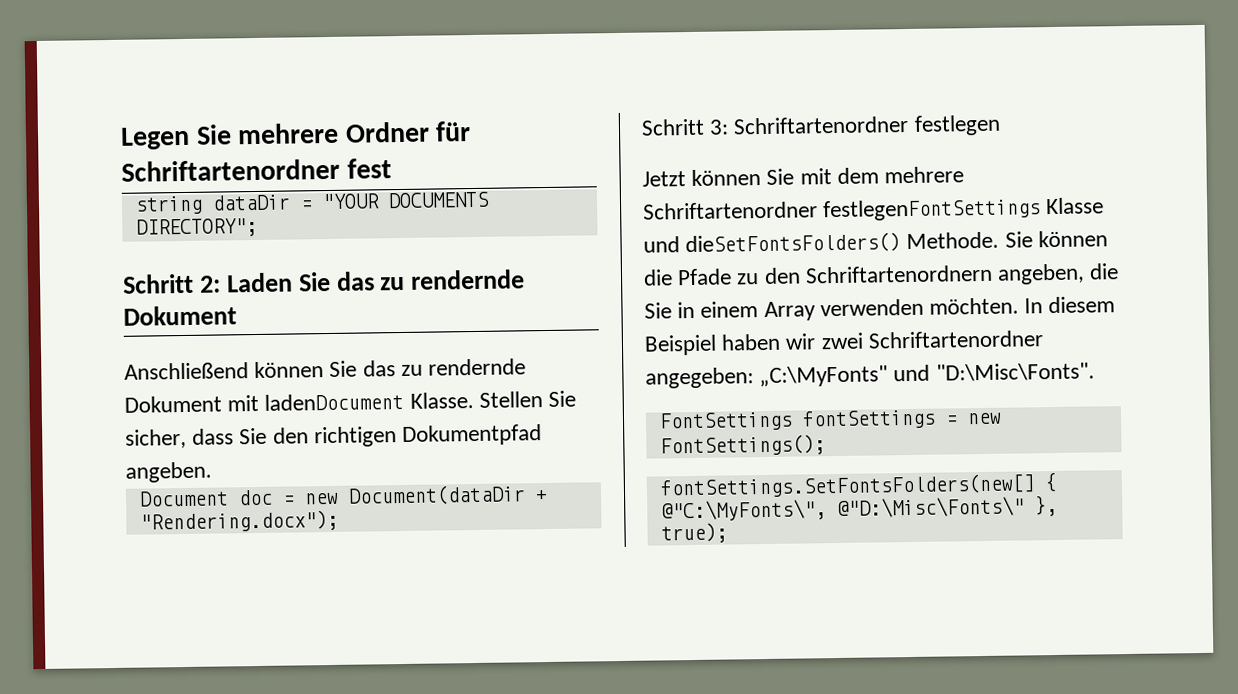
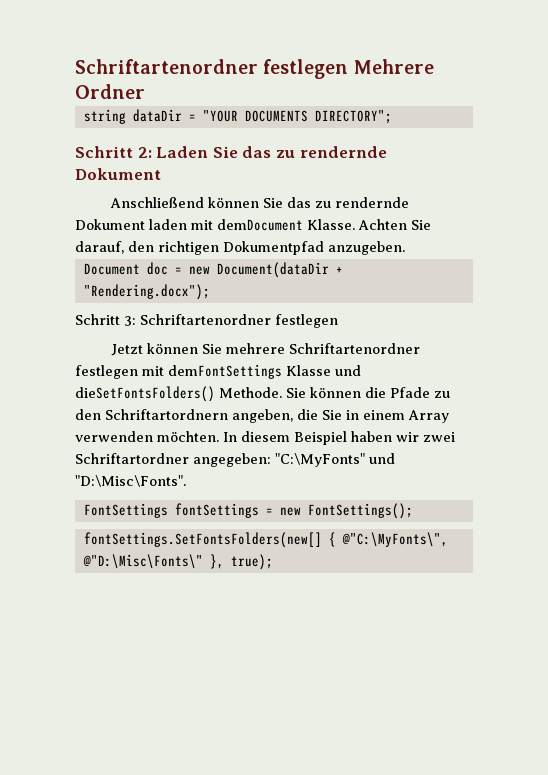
[120,121,472,150] [121,158,392,182] Legen Sie mehrere Ordner für Schriftartenordner fest -> [75,59,434,79] [75,84,145,99] Schriftartenordner festlegen Mehrere Ordner
[227,390,577,412] [125,427,268,449] mit ladenDocument Klasse. Stellen Sie sicher, dass Sie -> [149,219,431,231] [75,241,124,254] laden mit demDocument Klasse. Achten Sie darauf,
[125,461,212,483] angeben. -> [328,241,405,255] anzugeben.
[799,166,965,185] [643,198,1042,222] mit dem mehrere Schriftartenordner festlegenFontSettings -> [226,343,421,354] [75,364,282,379] mehrere Schriftartenordner festlegen mit demFontSettings
[804,264,993,284] Schriftartenordnern -> [105,409,228,420] Schriftartordnern
[867,330,1044,349] [645,365,889,389] Schriftartenordner angegeben: „C:\MyFonts" -> [75,453,365,467] Schriftartordner angegeben: "C:\MyFonts"

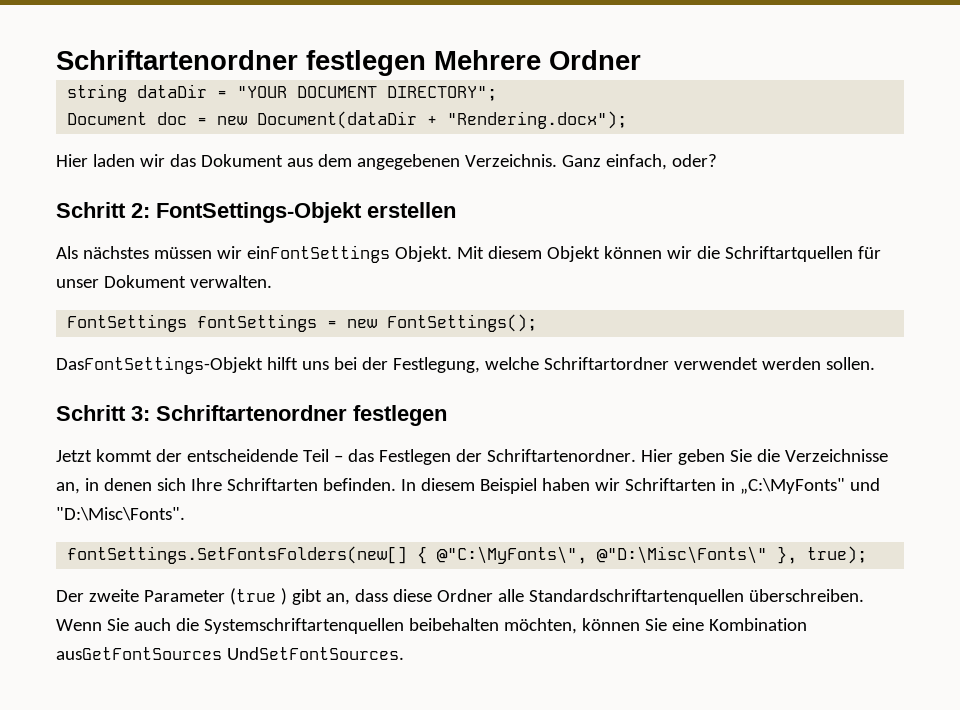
[244,110,308,122] DOCUMENTS -> [297,86,378,98] DOCUMENT
[75,146,387,158] [75,168,161,180] [110,197,410,208] [75,219,431,231] [75,241,405,255] // Schritt 2: Laden Sie das zu rendernde Dokument // Anschließend können Sie das zu rendernde Dokument laden mit demDocument Klasse. Achten Sie darauf, den richtigen Dokumentpfad anzugeben. -> (498, 93) none
[75,314,338,328] [111,343,421,356] [75,364,361,379] [75,386,450,402] [75,409,449,423] [75,431,455,445] [75,453,395,467] [75,475,186,487] Schritt 3: Schriftartenordner festlegen // Jetzt können Sie mehrere Schriftartenordner festlegen mit demFontSettings Klasse und dieSetFontsFolders() Methode. Sie können die Pfade zu den Schriftartordnern angeben, die Sie in einem Array verwenden möchten. In diesem Beispiel haben wir zwei Schriftartordner angegeben: "C:\MyFonts" und "D:\Misc\Fonts". -> [56,154,717,170] [56,202,456,223] [56,245,881,263] [56,275,272,288] Hier laden wir das Dokument aus dem angegebenen Verzeichnis. Ganz einfach, oder? // Schritt 2: FontSettings-Objekt erstellen // Als nächstes müssen wir einFontSettings Objekt. Mit diesem Objekt können wir die Schriftartquellen für unser Dokument verwalten.
(413, 511) none -> [56,356,875,374] [56,405,447,426] [56,449,888,465] [56,478,880,494] [56,507,185,521] // DasFontSettings-Objekt hilft uns bei der Festlegung, welche Schriftartordner verwendet werden sollen. // Schritt 3: Schriftartenordner festlegen // Jetzt kommt der entscheidende Teil – das Festlegen der Schriftartenordner. Hier geben Sie die Verzeichnisse an, in denen sich Ihre Schriftarten befinden. In diesem Beispiel haben wir Schriftarten in „C:\MyFonts" und "D:\Misc\Fonts".
(273, 562) none -> [56,588,864,605] [56,618,807,634] [56,647,404,660] // Der zweite Parameter (true ) gibt an, dass diese Ordner alle Standardschriftartenquellen überschreiben. Wenn Sie auch die Systemschriftartenquellen beibehalten möchten, können Sie eine Kombination ausGetFontSources UndSetFontSources.

